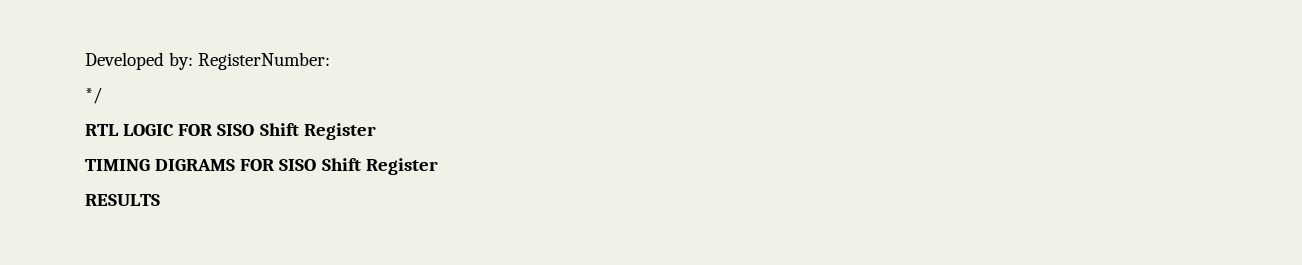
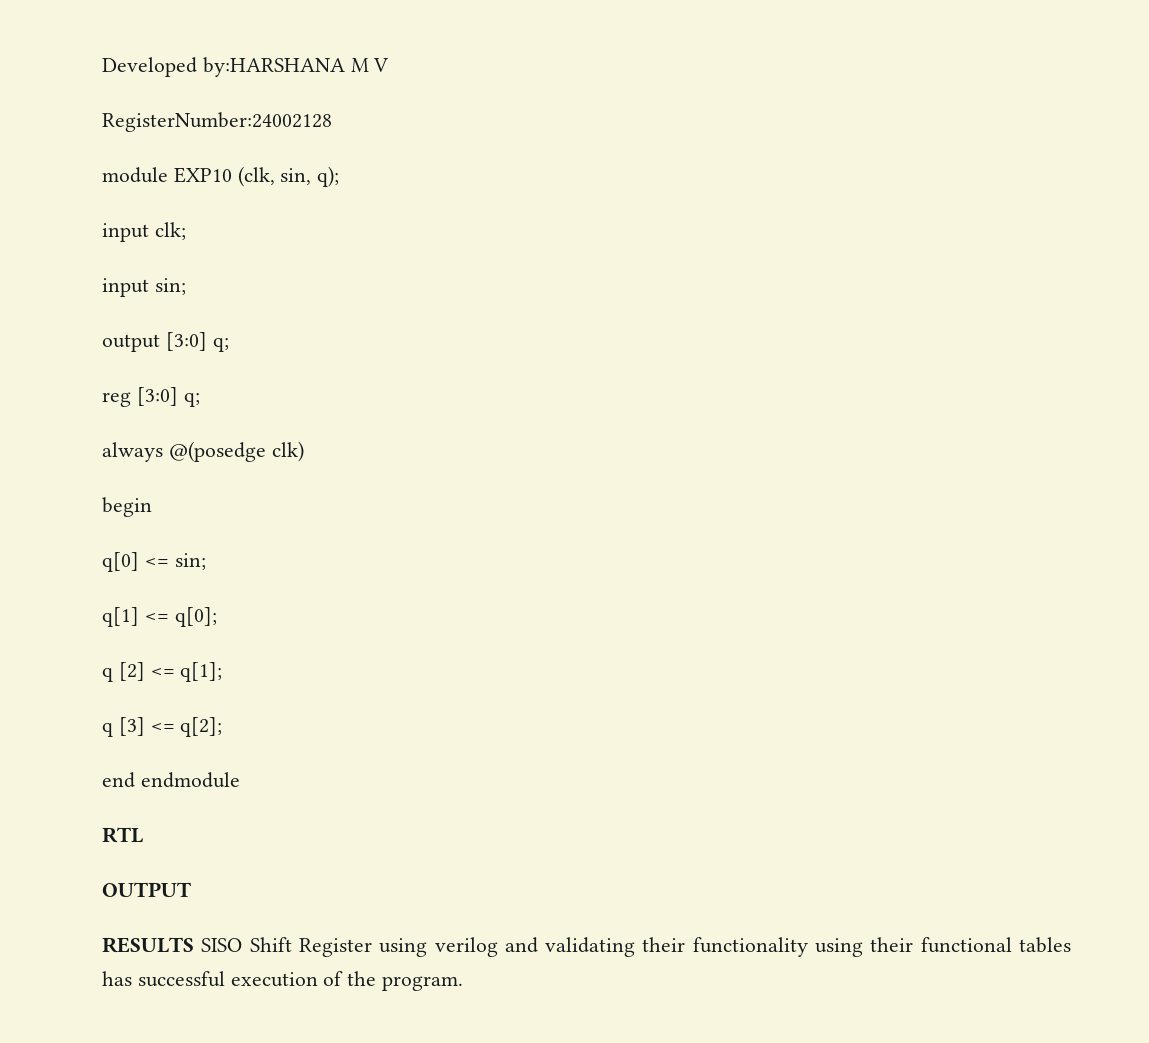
[169,52,331,70] [85,87,102,104] by: RegisterNumber: // */ -> [202,57,389,77] [102,112,332,132] [102,166,340,187] [102,222,186,242] [102,278,186,297] [102,332,229,352] [102,387,200,407] [102,441,304,462] [102,497,152,517] [102,552,206,572] [102,607,217,627] [102,662,223,682] [102,717,223,737] [102,772,240,788] by:HARSHANA M V // RegisterNumber:24002128 // module EXP10 (clk, sin, q); // input clk; // input sin; // output [3:0] q; // reg [3:0] q; // always @(posedge clk) // begin // q[0] <= sin; // q[1] <= q[0]; // q [2] <= q[1]; // q [3] <= q[2]; // end endmodule
[123,123,376,140] [85,158,438,175] [85,194,160,206] LOGIC FOR SISO Shift Register // TIMING DIGRAMS FOR SISO Shift Register // RESULTS -> [102,882,191,897] [102,937,1071,957] [102,971,464,991] // OUTPUT // RESULTS SISO Shift Register using verilog and validating their functionality using their functional tables has successful execution of the program.

